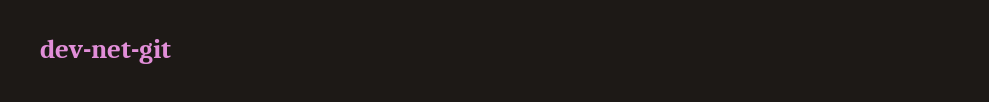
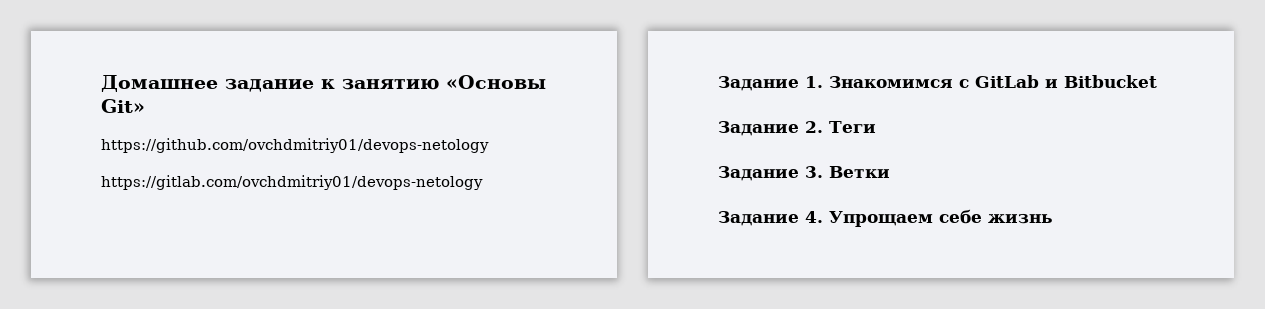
[40,39,171,64] dev-net-git -> [101,75,546,92] [101,99,145,113] [101,138,489,153] [101,175,483,190] [718,75,1157,91] [718,121,876,136] [718,166,890,181] [718,209,1053,227] Домашнее задание к занятию «Основы Git» // https://github.com/ovchdmitriy01/devops-netology // https://gitlab.com/ovchdmitriy01/devops-netology // Задание 1. Знакомимся с GitLab и Bitbucket // Задание 2. Теги // Задание 3. Ветки // Задание 4. Упрощаем себе жизнь

